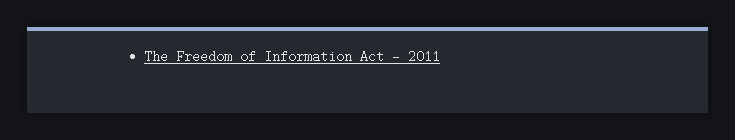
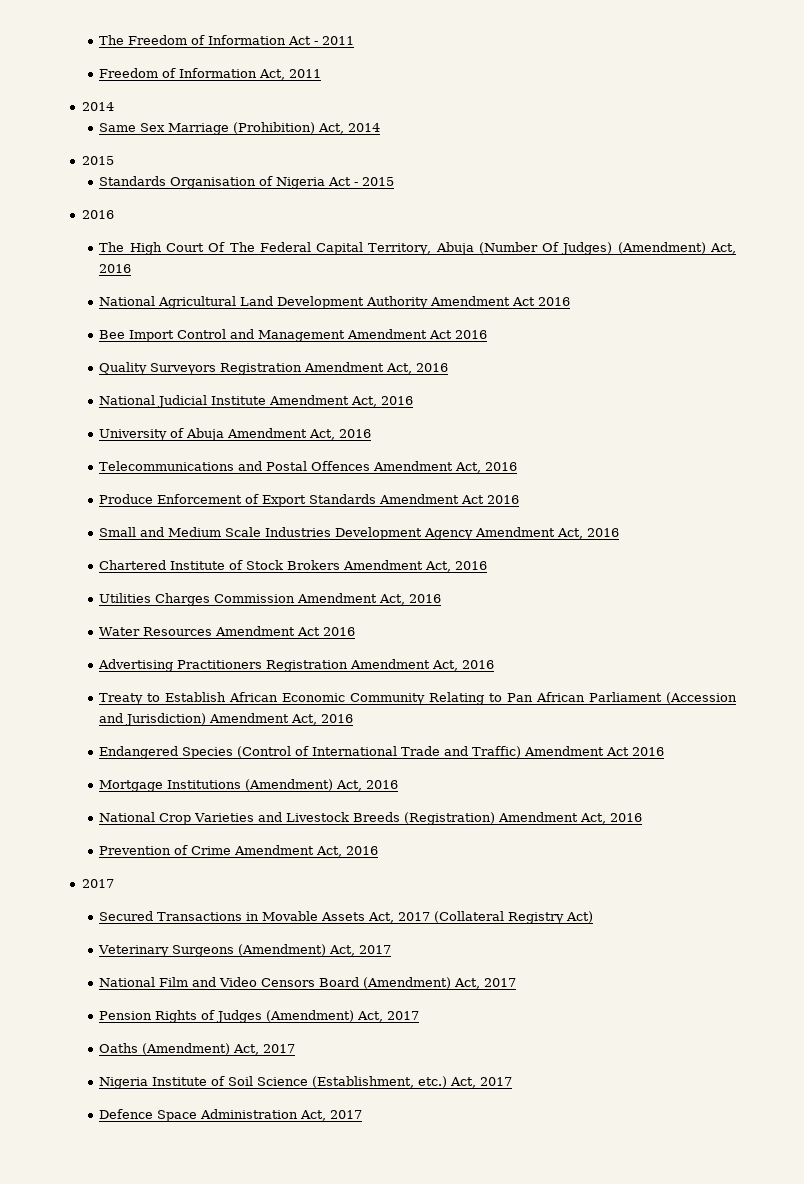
(441, 56) none -> [99,68,322,80] [81,102,114,111] [99,122,381,135] [81,156,114,165] [99,176,395,189] [81,210,114,219] [99,242,737,255] [99,264,132,273] [99,296,571,309] [99,329,488,342] [99,362,449,375] [99,395,414,408] [99,428,372,441] [99,461,518,473] [99,494,520,507] [99,527,620,540] [99,560,488,572] [99,593,442,606] [99,626,356,636] [98,659,495,672] [99,692,737,705] [99,713,354,726] [99,746,665,759] [99,779,399,792] [99,812,643,825] [99,845,379,857] [81,879,114,888] [99,911,594,924] [98,944,392,957] [99,977,517,989] [99,1010,420,1023] [99,1043,296,1055] [99,1076,513,1089] [99,1109,363,1122] // Freedom of Information Act, 2011 // 2014 // Same Sex Marriage (Prohibition) Act, 2014 // 2015 // Standards Organisation of Nigeria Act - 2015 // 2016 // The High Court Of The Federal Capital Territory, Abuja (Number Of Judges) (Amendment) Act, 2016 // National Agricultural Land Development Authority Amendment Act 2016 // Bee Import Control and Management Amendment Act 2016 // Quality Surveyors Registration Amendment Act, 2016 // National Judicial Institute Amendment Act, 2016 // University of Abuja Amendment Act, 2016 // Telecommunications and Postal Offences Amendment Act, 2016 // Produce Enforcement of Export Standards Amendment Act 2016 // Small and Medium Scale Industries Development Agency Amendment Act, 2016 // Chartered Institute of Stock Brokers Amendment Act, 2016 // Utilities Charges Commission Amendment Act, 2016 // Water Resources Amendment Act 2016 // Advertising Practitioners Registration Amendment Act, 2016 // Treaty to Establish African Economic Community Relating to Pan African Parliament (Accession and Jurisdiction) Amendment Act, 2016 // Endangered Species (Control of International Trade and Traffic) Amendment Act 2016 // Mortgage Institutions (Amendment) Act, 2016 // National Crop Varieties and Livestock Breeds (Registration) Amendment Act, 2016 // Prevention of Crime Amendment Act, 2016 // 2017 // Secured Transactions in Movable Assets Act, 2017 (Collateral Registry Act) // Veterinary Surgeons (Amendment) Act, 2017 // National Film and Video Censors Board (Amendment) Act, 2017 // Pension Rights of Judges (Amendment) Act, 2017 // Oaths (Amendment) Act, 2017 // Nigeria Institute of Soil Science (Establishment, etc.) Act, 2017 // Defence Space Administration Act, 2017

